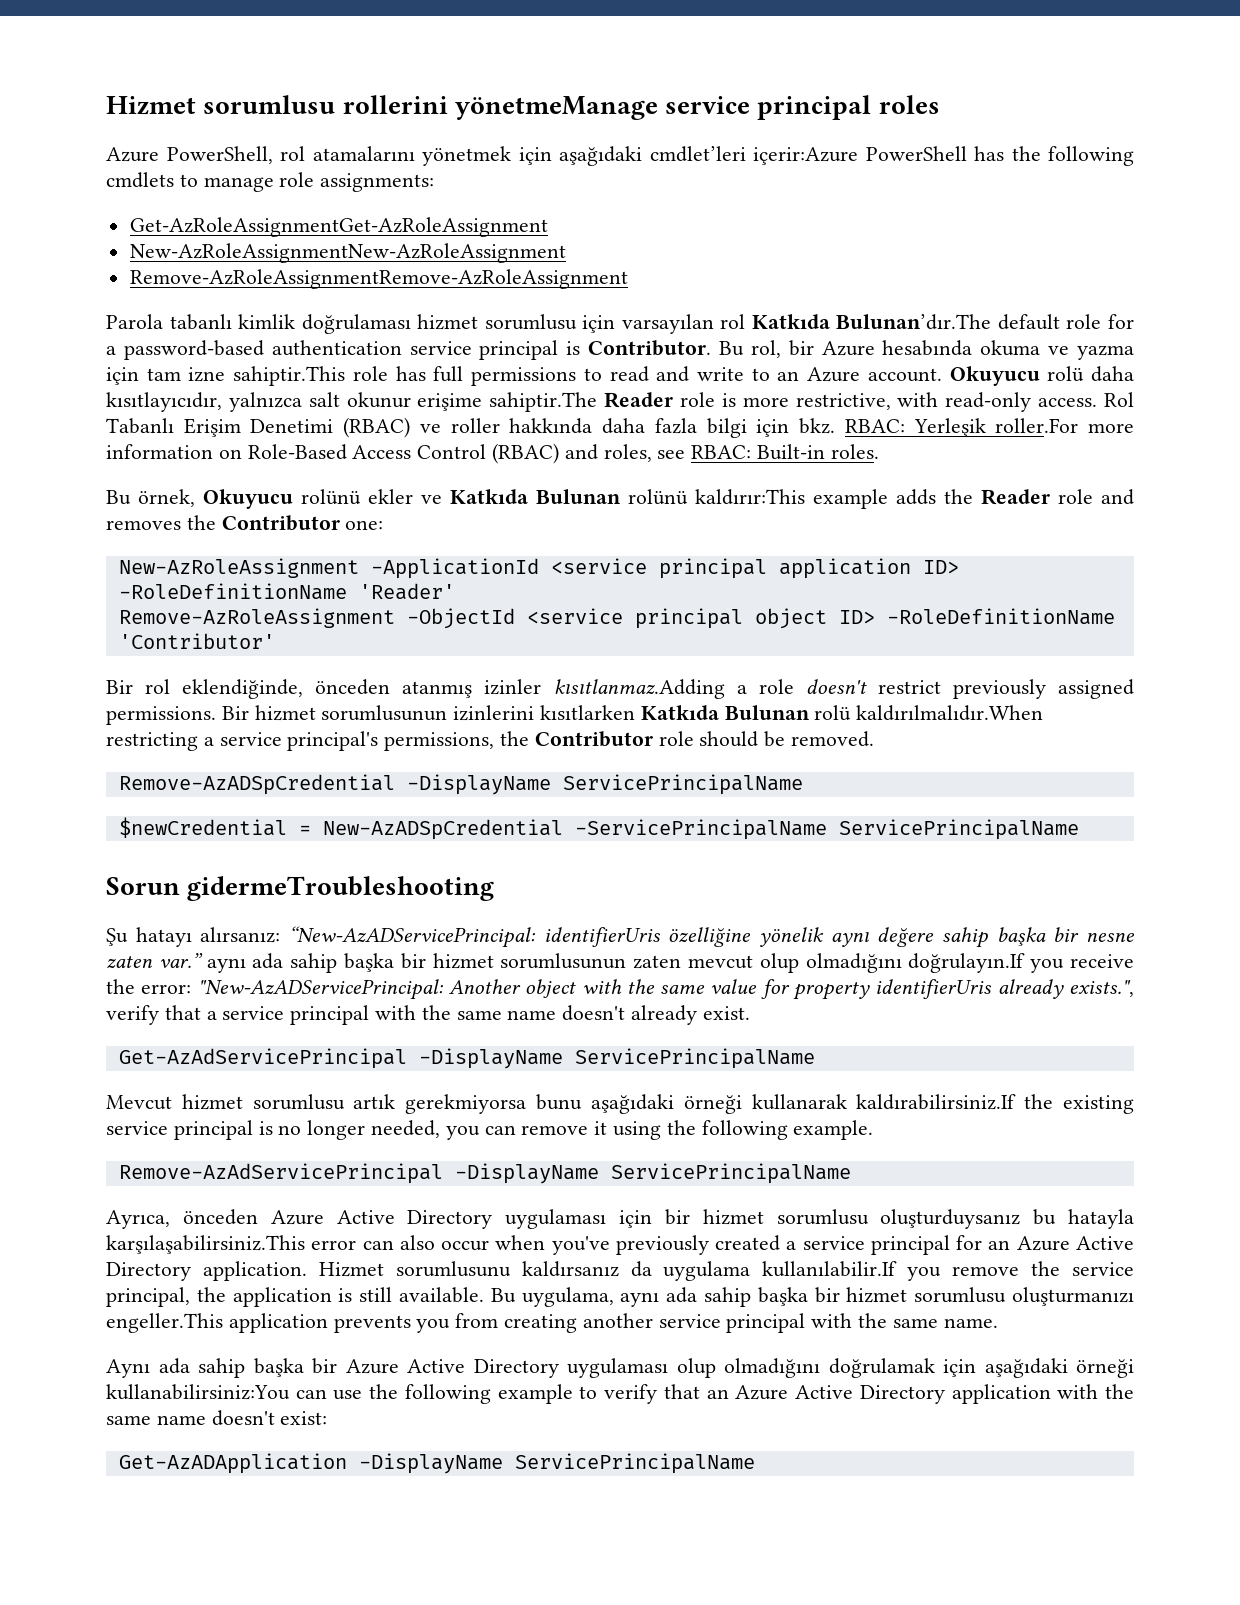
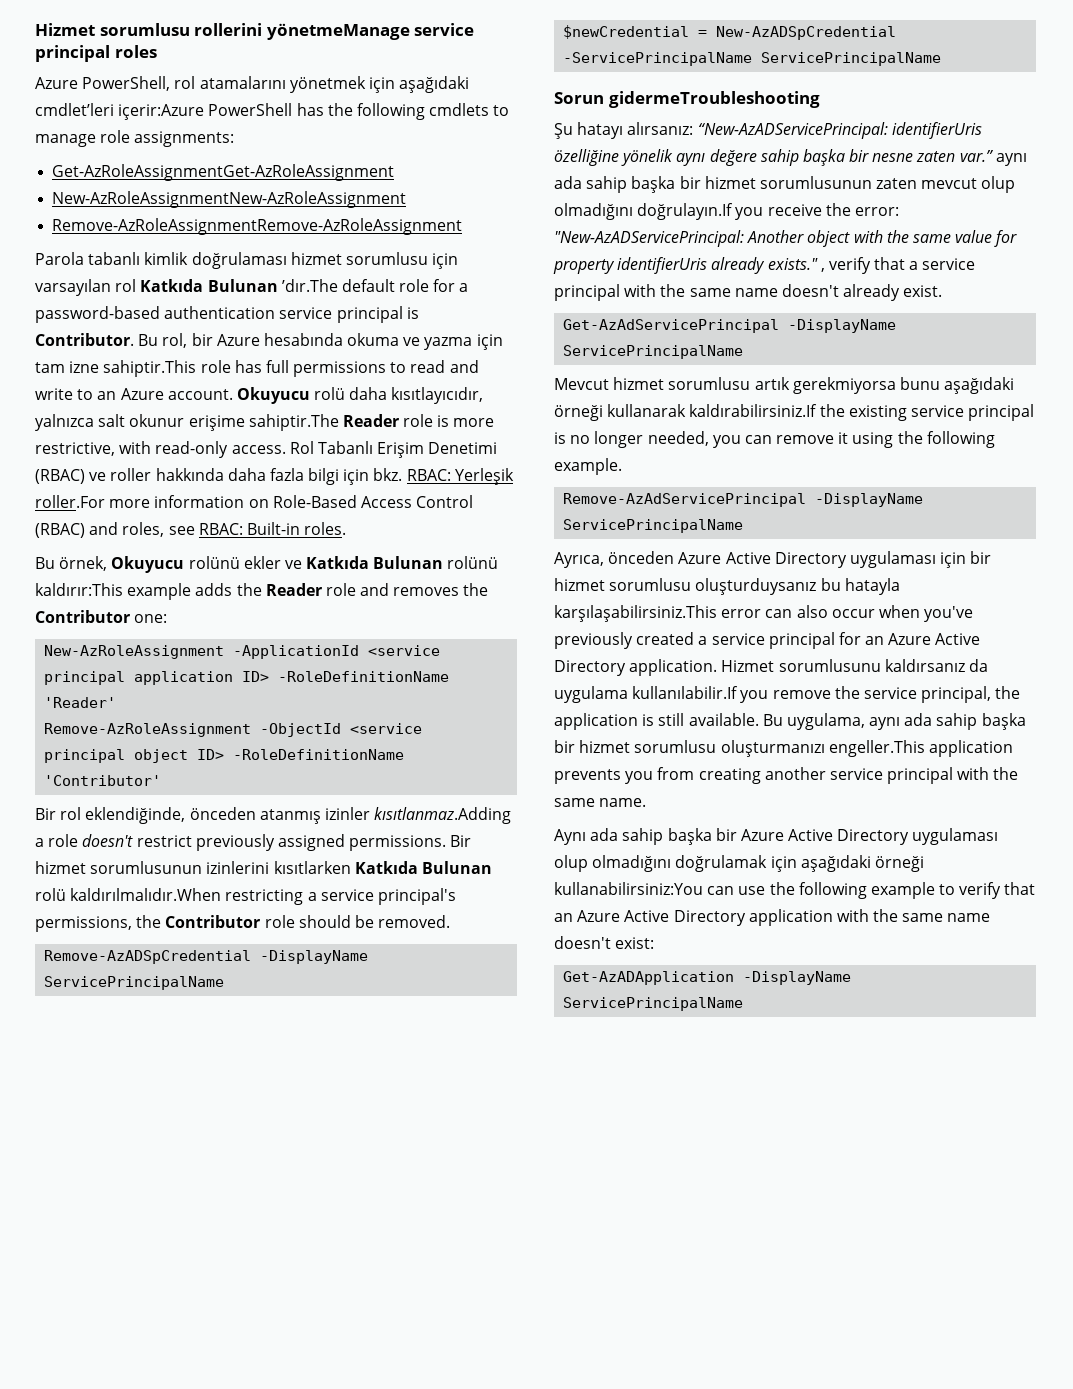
[836,314,992,330] Bulunan’dır.The -> [207,279,338,292] Bulunan ’dır.The
[1068,980,1134,997] exists.", -> [767,258,825,272] exists." ,

